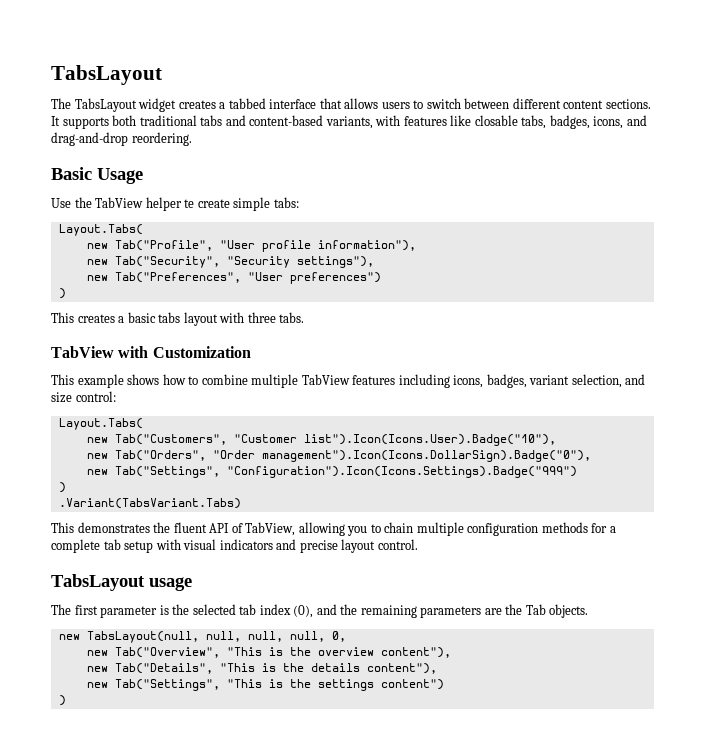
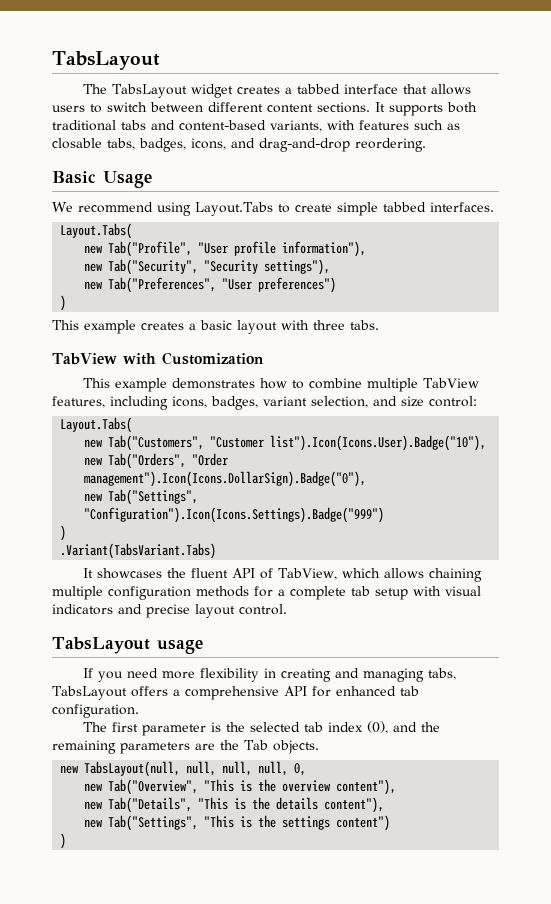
[450,115,472,126] like -> [414,120,460,130] such as
[51,197,299,211] Use the TabView helper te create simple tabs: -> [52,202,494,216] We recommend using Layout.Tabs to create simple tabbed interfaces.
(74, 317) none -> [84,320,136,334] example
[158,312,181,323] tabs -> (232, 325) none
[127,374,160,385] shows -> [172,378,256,389] demonstrates
[352,375,396,385] features -> [52,396,105,408] features,
[51,522,150,533] This demonstrates -> [83,568,163,579] It showcases
[298,522,414,536] allowing you to chain -> [342,568,483,582] which allows chaining
(192, 584) none -> [83,668,457,682] [52,686,419,700] [52,704,139,718] // If you need more flexibility in creating and managing tabs, TabsLayout offers a comprehensive API for enhanced tab configuration.

